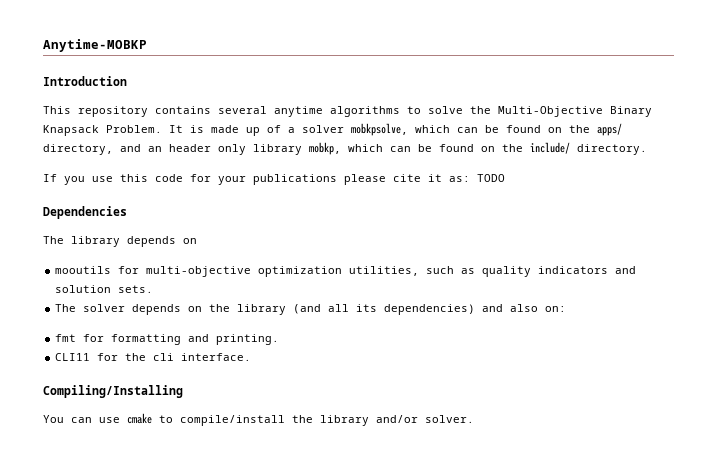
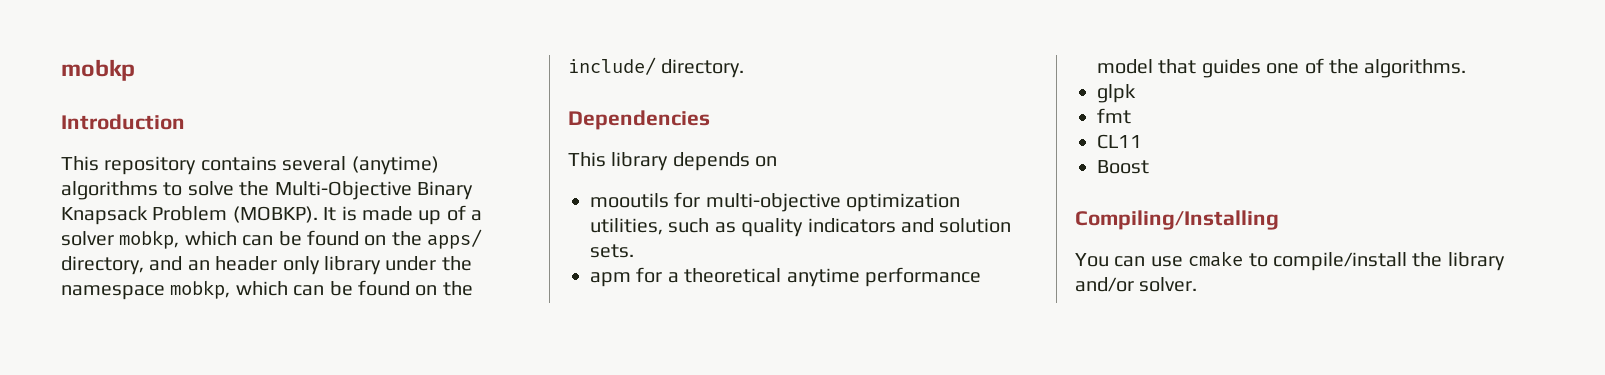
[43,39,147,52] Anytime-MOBKP -> [61,59,135,81] mobkp
[274,106,323,117] anytime -> [351,156,439,175] (anytime)
[106,125,162,133] Problem. -> [152,206,318,223] Problem (MOBKP).
[351,123,408,136] mobkpsolve, -> [119,230,180,249] mobkp,
(302, 149) none -> [385,256,472,271] [61,285,165,300] under the namespace
[43,174,505,185] // If you use this code for your publications please cite it as: TODO -> (745, 68) none
[43,236,64,244] The -> [568,152,606,167] This
[55,304,567,315] [55,334,280,345] [55,353,252,361] The solver depends on the library (and all its dependencies) and also on: // fmt for formatting and printing. // CLI11 for the cli interface. -> [590,267,981,287] [1097,58,1467,78] [1097,84,1136,103] [1097,108,1131,124] [1097,134,1142,149] [1097,160,1149,174] apm for a theoretical anytime performance model that guides one of the algorithms. // glpk // fmt // CL11 // Boost

